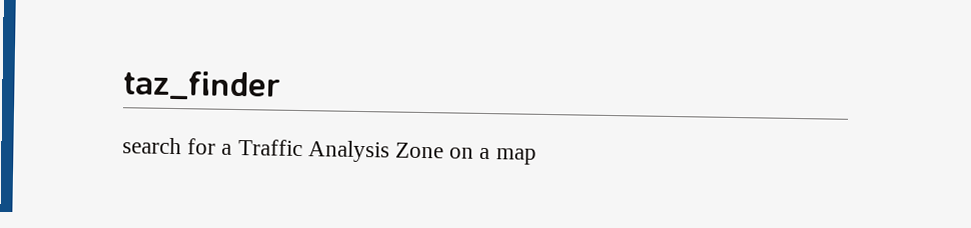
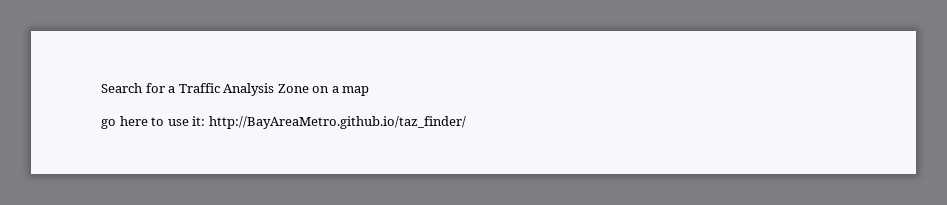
[123,70,281,101] [122,137,182,155] taz_finder // search -> [101,83,142,93] Search
(537, 156) none -> [101,116,466,129] // go here to use it: http://BayAreaMetro.github.io/taz_finder/

